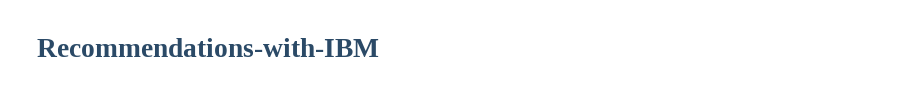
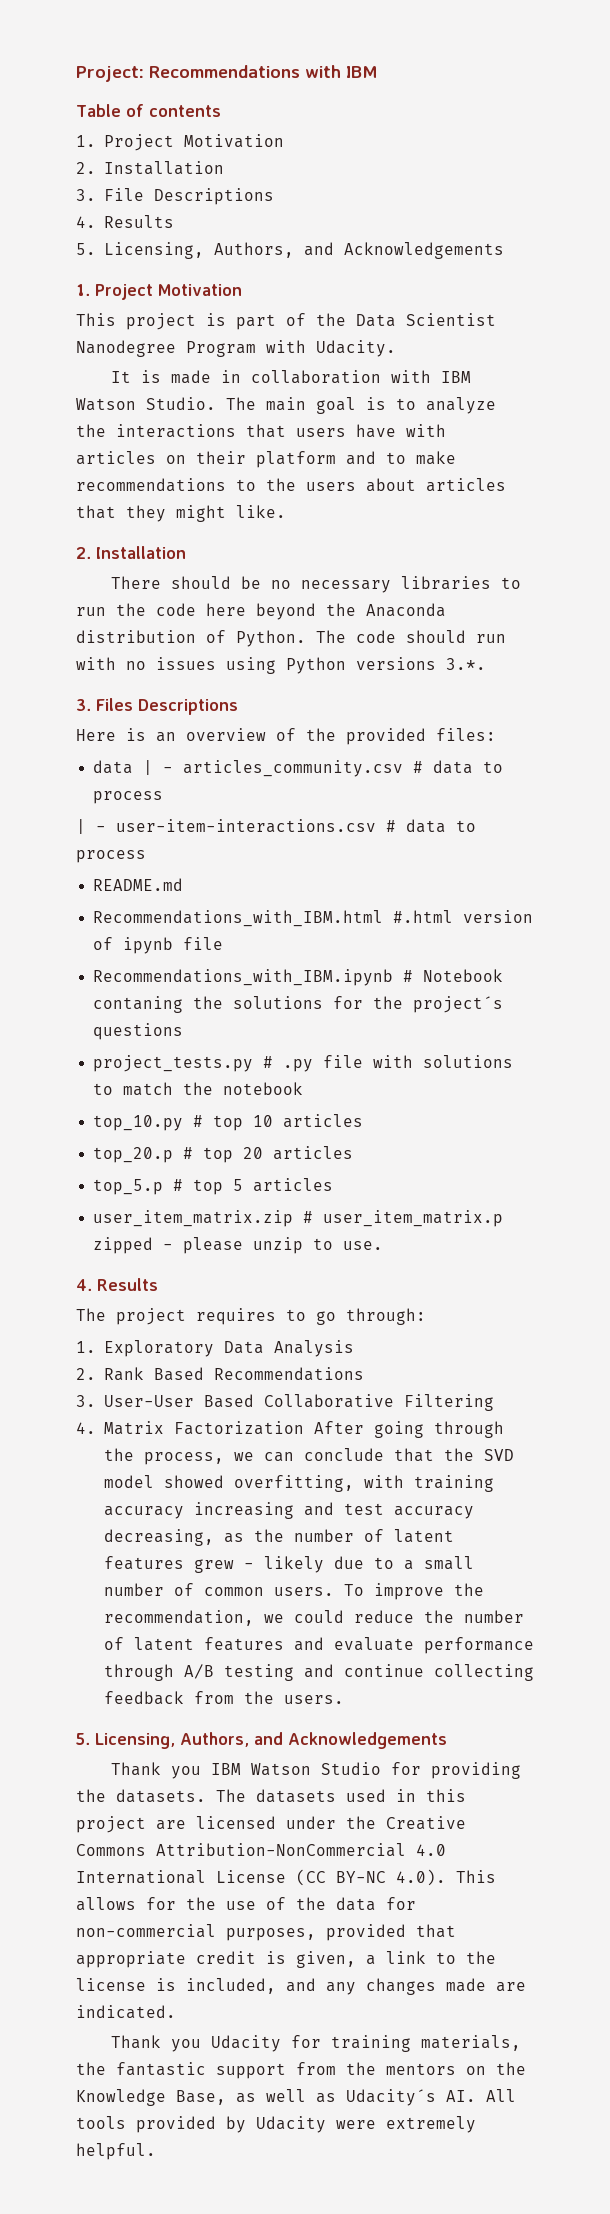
[37,38,379,57] Recommendations-with-IBM -> [76,65,377,82] [76,104,221,117] [76,134,284,151] [76,161,224,175] [76,188,274,205] [76,215,174,228] [76,242,504,259] [76,284,242,300] [76,313,496,330] [76,340,396,357] [110,370,471,384] [76,397,496,414] [76,424,446,438] [76,451,456,468] [76,478,506,492] [76,505,286,522] [76,546,186,559] [110,576,521,593] [76,603,446,620] [76,630,506,647] [76,657,486,674] [76,698,238,715] [76,728,496,745] [93,760,504,777] [93,791,164,804] [76,819,476,834] [76,850,146,863] [93,878,184,891] [93,910,534,927] [93,937,224,954] [93,969,504,986] [93,996,504,1013] [93,1023,184,1040] [93,1055,514,1072] [93,1082,304,1096] [93,1114,364,1131] [93,1146,354,1163] [93,1178,334,1195] [93,1210,504,1227] [93,1237,384,1254] [76,1278,158,1291] [76,1308,426,1325] [76,1340,354,1357] [76,1367,364,1381] [76,1394,494,1411] [76,1421,504,1438] [103,1448,514,1465] [103,1475,494,1492] [103,1502,474,1519] [103,1529,454,1546] [103,1556,474,1573] [103,1583,484,1600] [103,1610,524,1626] [103,1637,534,1654] [103,1664,534,1681] [103,1691,344,1705] [76,1732,447,1749] [110,1762,521,1779] [76,1789,466,1803] [76,1816,466,1833] [76,1843,446,1857] [76,1869,496,1886] [76,1897,416,1911] [76,1924,456,1941] [76,1951,496,1968] [76,1978,526,1995] [76,2005,176,2019] [110,2035,521,2052] [76,2062,526,2079] [76,2089,516,2106] [76,2116,476,2133] [76,2143,156,2160] Project: Recommendations with IBM // Table of contents // 1. Project Motivation // 2. Installation // 3. File Descriptions // 4. Results // 5. Licensing, Authors, and Acknowledgements // 1. Project Motivation // This project is part of the Data Scientist Nanodegree Program with Udacity. // It is made in collaboration with IBM Watson Studio. The main goal is to analyze the interactions that users have with articles on their platform and to make recommendations to the users about articles that they might like. // 2. Installation // There should be no necessary libraries to run the code here beyond the Anaconda distribution of Python. The code should run with no issues using Python versions 3.*. // 3. Files Descriptions // Here is an overview of the provided files: // data | - articles_community.csv # data to process // | - user-item-interactions.csv # data to process // README.md // Recommendations_with_IBM.html #.html version of ipynb file // Recommendations_with_IBM.ipynb # Notebook contaning the solutions for the project´s questions // project_tests.py # .py file with solutions to match the notebook // top_10.py # top 10 articles // top_20.p # top 20 articles // top_5.p # top 5 articles // user_item_matrix.zip # user_item_matrix.p zipped - please unzip to use. // 4. Results // The project requires to go through: // 1. Exploratory Data Analysis // 2. Rank Based Recommendations // 3. User-User Based Collaborative Filtering // 4. Matrix Factorization After going through the process, we can conclude that the SVD model showed overfitting, with training accuracy increasing and test accuracy decreasing, as the number of latent features grew - likely due to a small number of common users. To improve the recommendation, we could reduce the number of latent features and evaluate performance through A/B testing and continue collecting feedback from the users. // 5. Licensing, Authors, and Acknowledgements // Thank you IBM Watson Studio for providing the datasets. The datasets used in this project are licensed under the Creative Commons Attribution-NonCommercial 4.0 International License (CC BY-NC 4.0). This allows for the use of the data for non-commercial purposes, provided that appropriate credit is given, a link to the license is included, and any changes made are indicated. // Thank you Udacity for training materials, the fantastic support from the mentors on the Knowledge Base, as well as Udacity´s AI. All tools provided by Udacity were extremely helpful.

